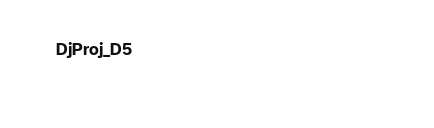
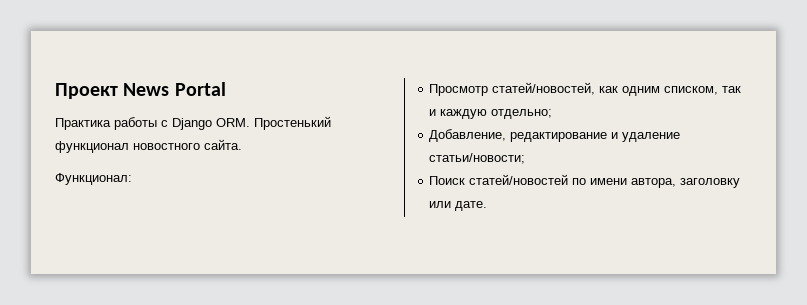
[56,42,132,58] DjProj_D5 -> [55,82,226,99] [55,116,331,130] [55,139,242,153] [55,173,132,185] [429,82,742,96] [429,109,553,119] [429,129,681,142] [429,153,526,164] [429,174,741,188] [429,201,488,211] Проект News Portal // Практика работы с Django ORM. Простенький функционал новостного сайта. // Функционал: // Просмотр статей/новостей, как одним списком, так и каждую отдельно; // Добавление, редактирование и удаление статьи/новости; // Поиск статей/новостей по имени автора, заголовку или дате.

